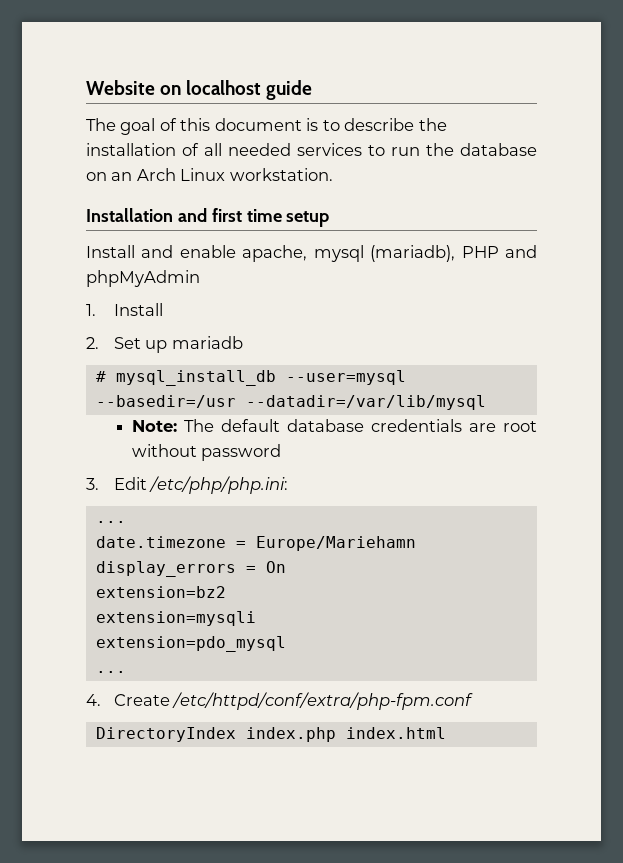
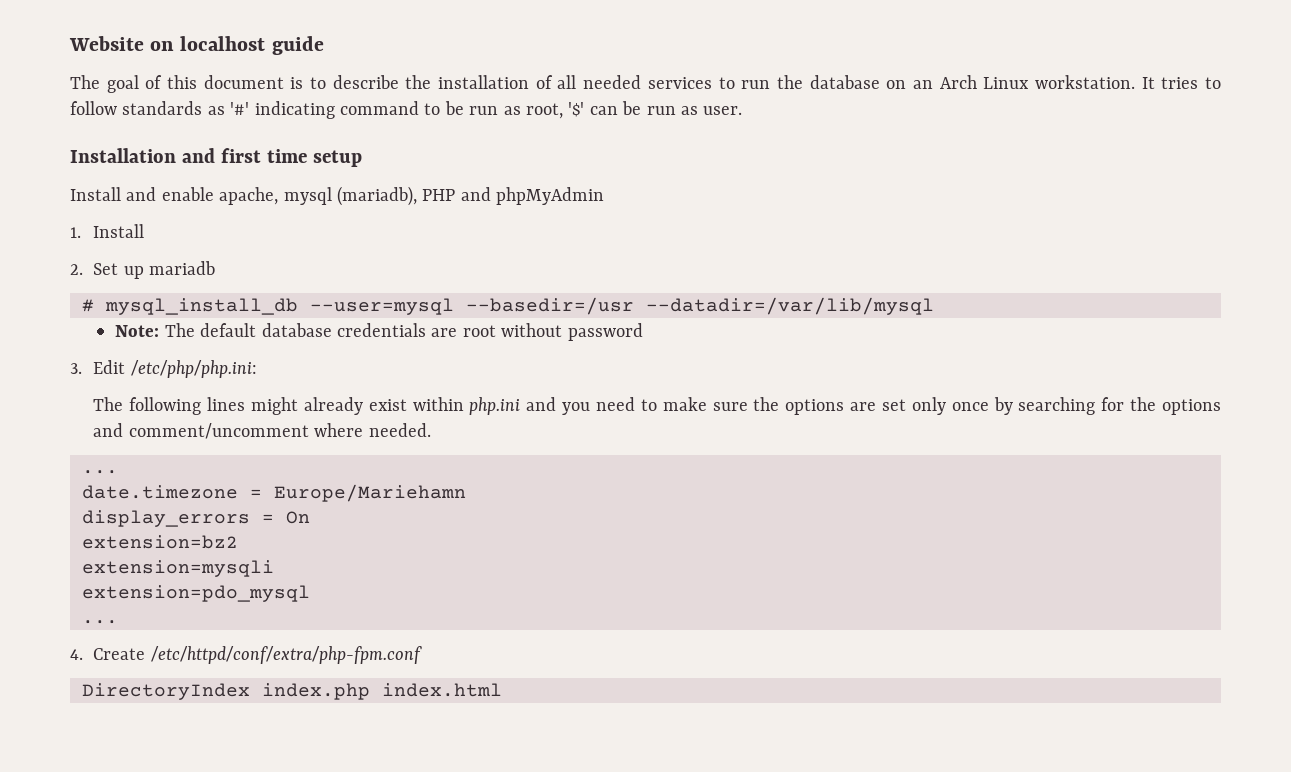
(333, 174) none -> [1141,77,1221,89] [70,101,743,119] It tries to follow standards as '#' indicating command to be run as root, '$' can be run as user.
(289, 485) none -> [93,397,1221,415] [93,423,431,439] // The following lines might already exist within php.ini and you need to make sure the options are set only once by searching for the options and comment/uncomment where needed.

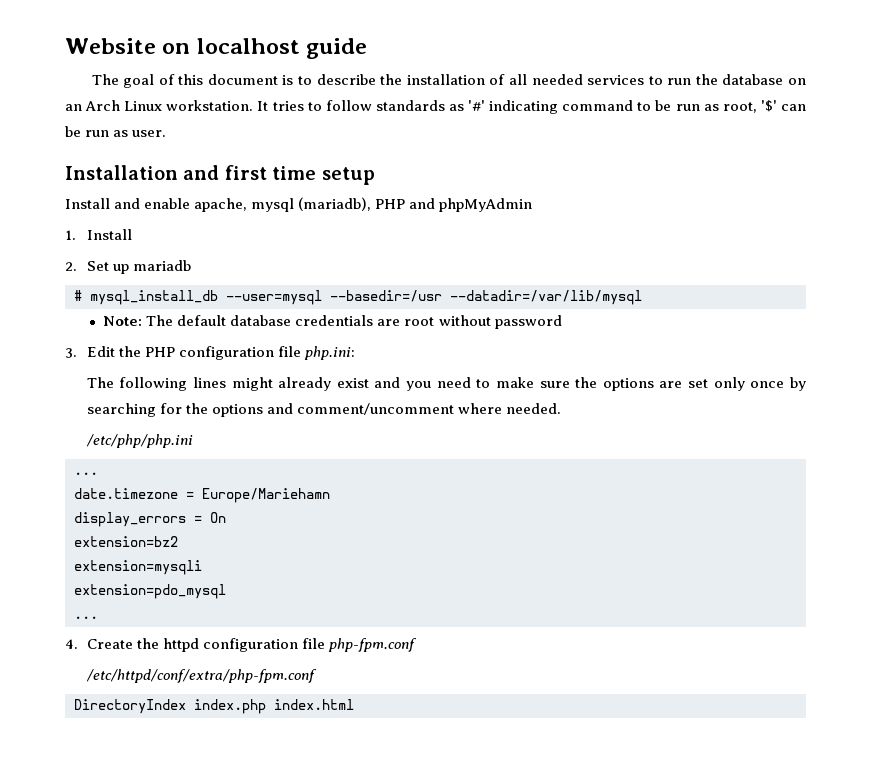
[130,360,257,378] /etc/php/php.ini: -> [118,346,355,360] the PHP configuration file php.ini:
[412,397,521,415] within php.ini -> (369, 383) none
(431, 430) none -> [85,434,193,448] // /etc/php/php.ini
(146, 654) none -> [136,638,417,652] the httpd configuration file php-fpm.conf //

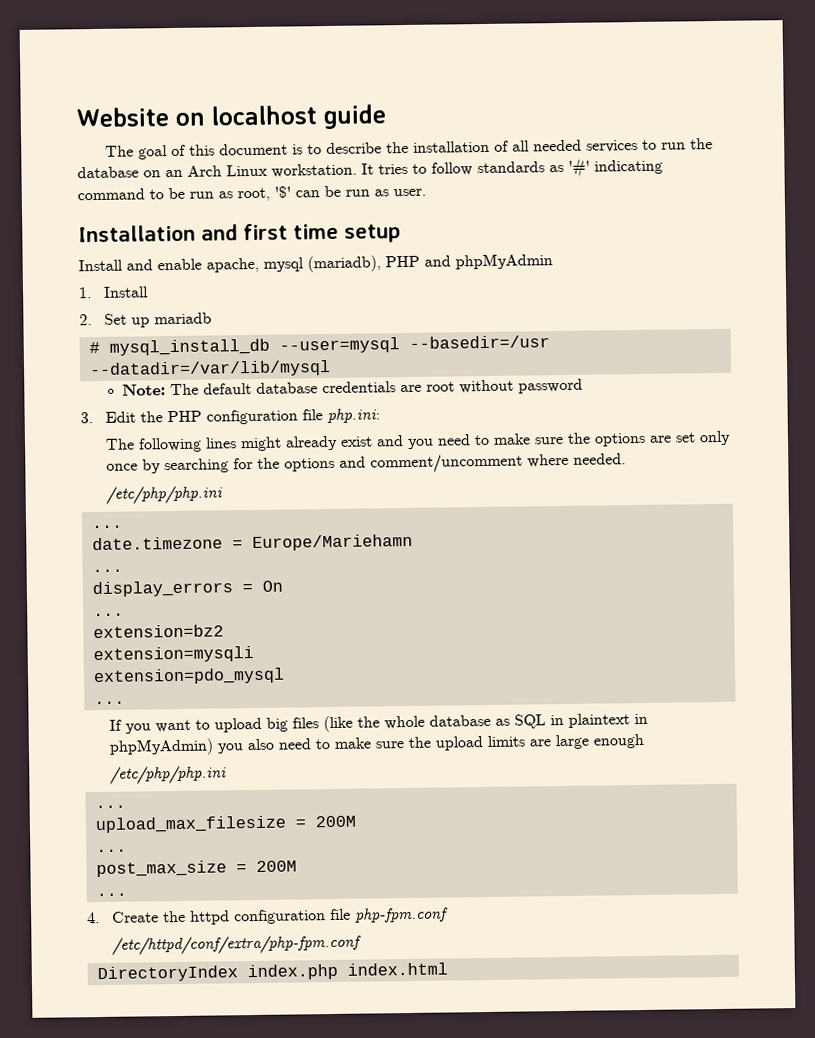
(330, 495) none -> [91,568,123,573] // ...
(226, 517) none -> [92,612,124,617] // ...
(98, 617) none -> [108,713,648,734] [108,733,644,756] [109,765,227,785] [94,804,126,809] [94,815,356,834] [95,848,127,853] [95,860,297,878] [95,892,127,897] // If you want to upload big files (like the whole database as SQL in plaintext in phpMyAdmin) you also need to make sure the upload limits are large enough // /etc/php/php.ini // ... // upload_max_filesize = 200M // ... // post_max_size = 200M // ...

